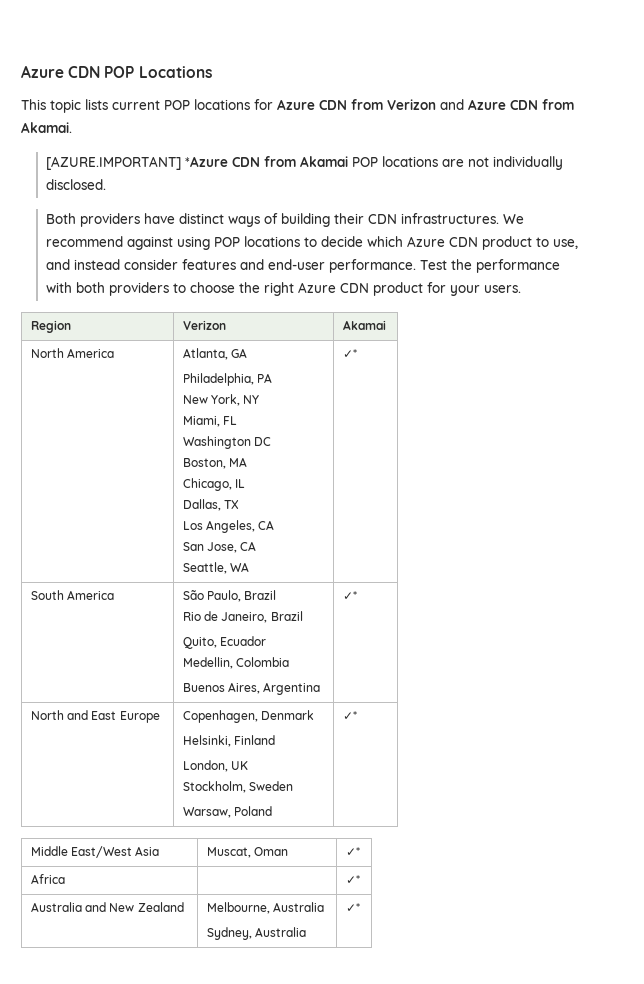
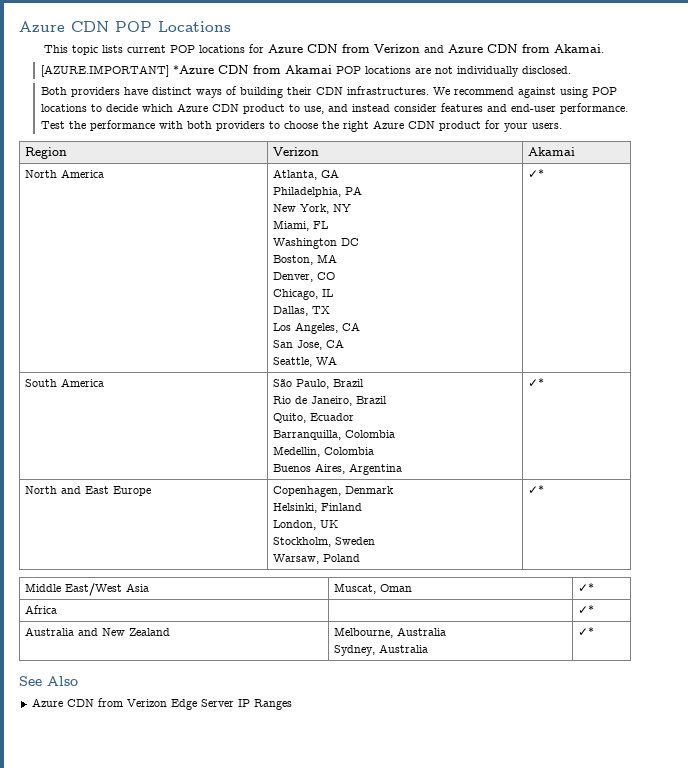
(248, 462) none -> [273,272,336,282] // Denver, CO
(267, 641) none -> [273,430,396,440] // Barranquilla, Colombia
(360, 907) none -> [19,676,78,686] [31,698,292,710] // See Also // Azure CDN from Verizon Edge Server IP Ranges

